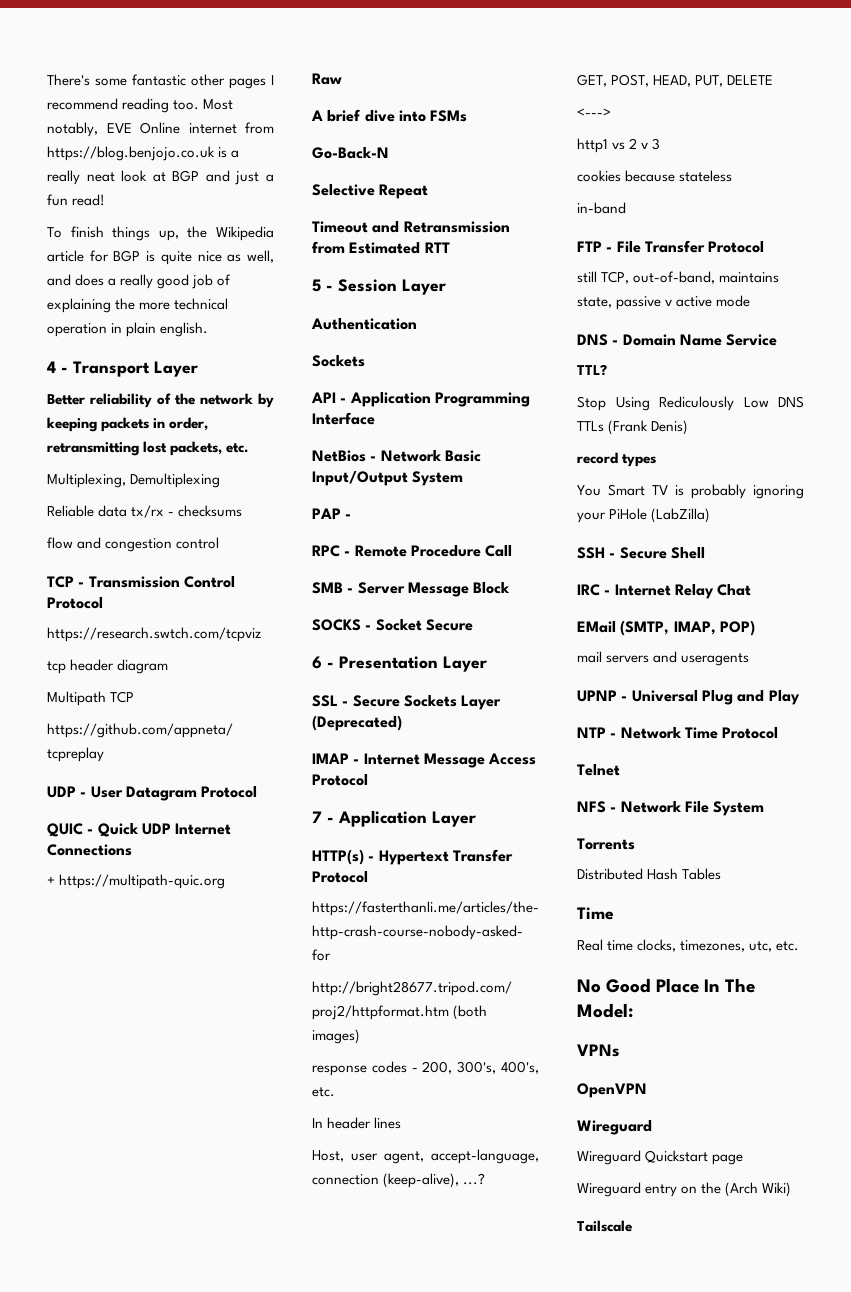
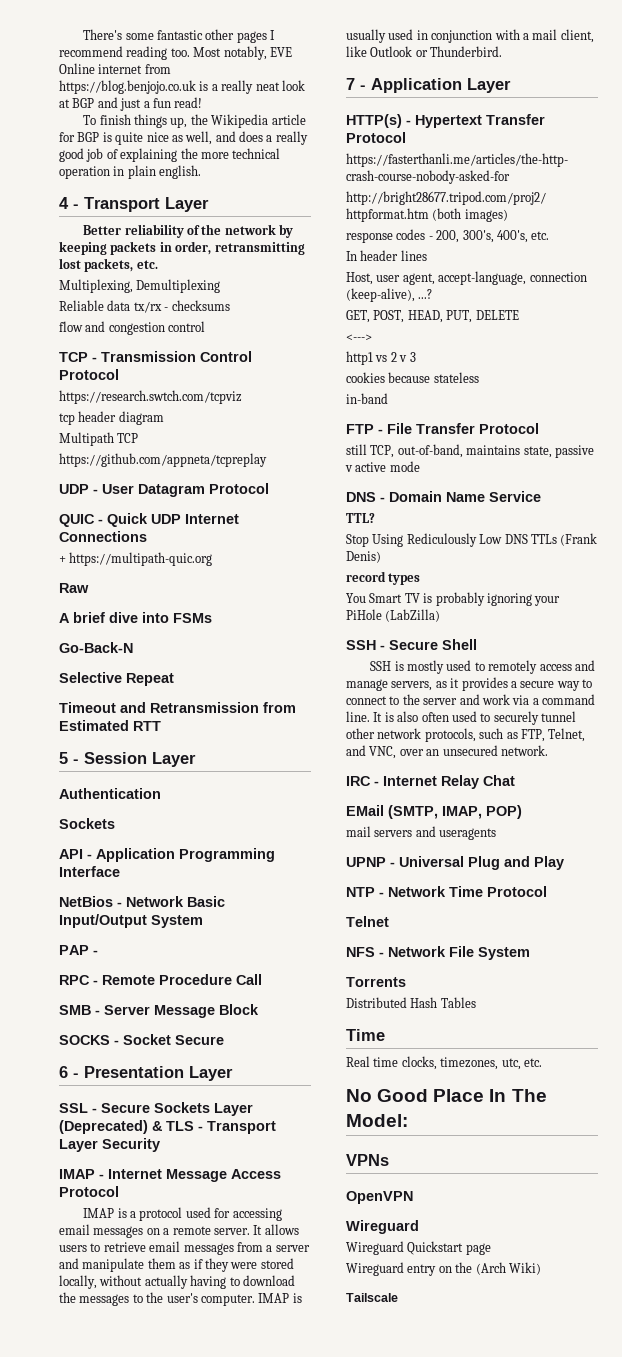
(402, 723) none -> [152,1121,276,1134] [59,1138,160,1152] & TLS - Transport Layer Security
(368, 780) none -> [83,1207,282,1221] [59,1224,299,1238] [59,1241,310,1255] [59,1258,294,1272] [59,1275,295,1289] [59,1292,302,1306] [346,29,594,43] [346,46,503,57] // IMAP is a protocol used for accessing email messages on a remote server. It allows users to retrieve email messages from a server and manipulate them as if they were stored locally, without actually having to download the messages to the user's computer. IMAP is usually used in conjunction with a mail client, like Outlook or Thunderbird.
(705, 553) none -> [370,660,595,674] [346,677,592,691] [346,694,595,705] [346,711,576,725] [346,728,586,742] [346,745,548,759] // SSH is mostly used to remotely access and manage servers, as it provides a secure way to connect to the server and work via a command line. It is also often used to securely tunnel other network protocols, such as FTP, Telnet, and VNC, over an unsecured network.

